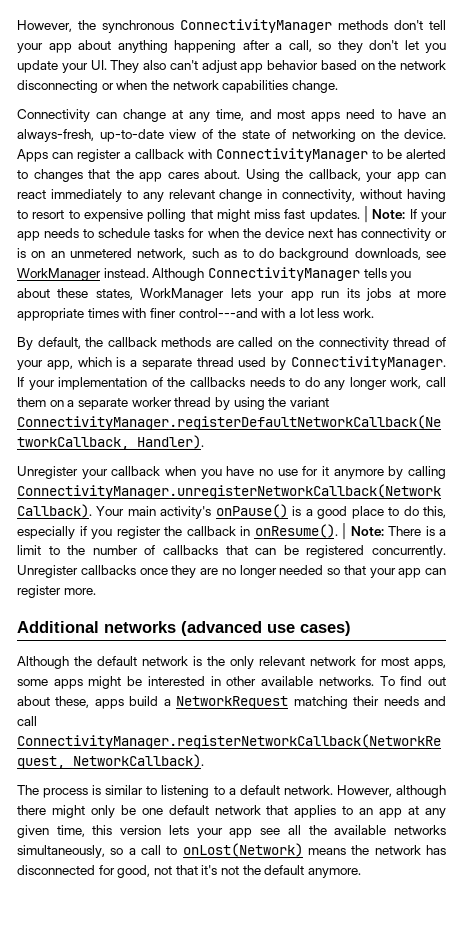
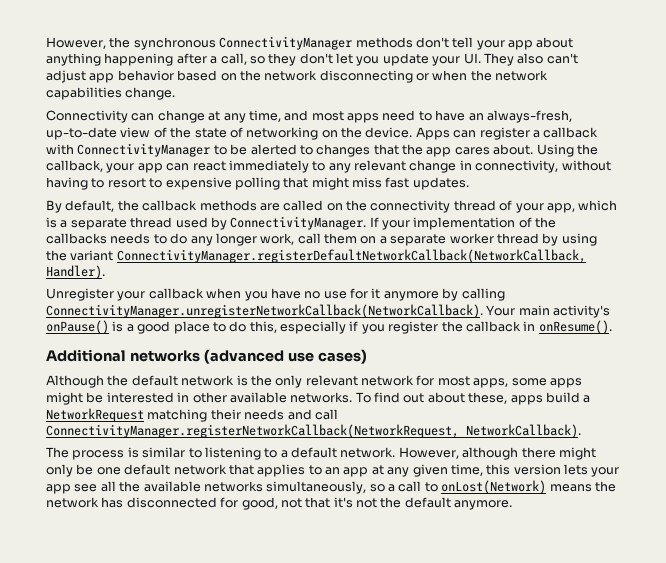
[364,206,448,223] [17,228,447,241] [17,248,447,261] [17,267,412,281] [17,288,446,301] [17,308,374,321] | Note: If your app needs to schedule tasks for when the device next has connectivity or is on an unmetered network, such as to do background downloads, see WorkManager instead. Although ConnectivityManager tells you about these states, WorkManager lets your app run its jobs at more appropriate times with finer control---and with a lot less work. -> (469, 183) none
[342,523,446,540] [17,545,447,558] [17,565,446,578] [17,585,96,598] | Note: There is a limit to the number of callbacks that can be registered concurrently. Unregister callbacks once they are no longer needed so that your app can register more. -> (612, 327) none

